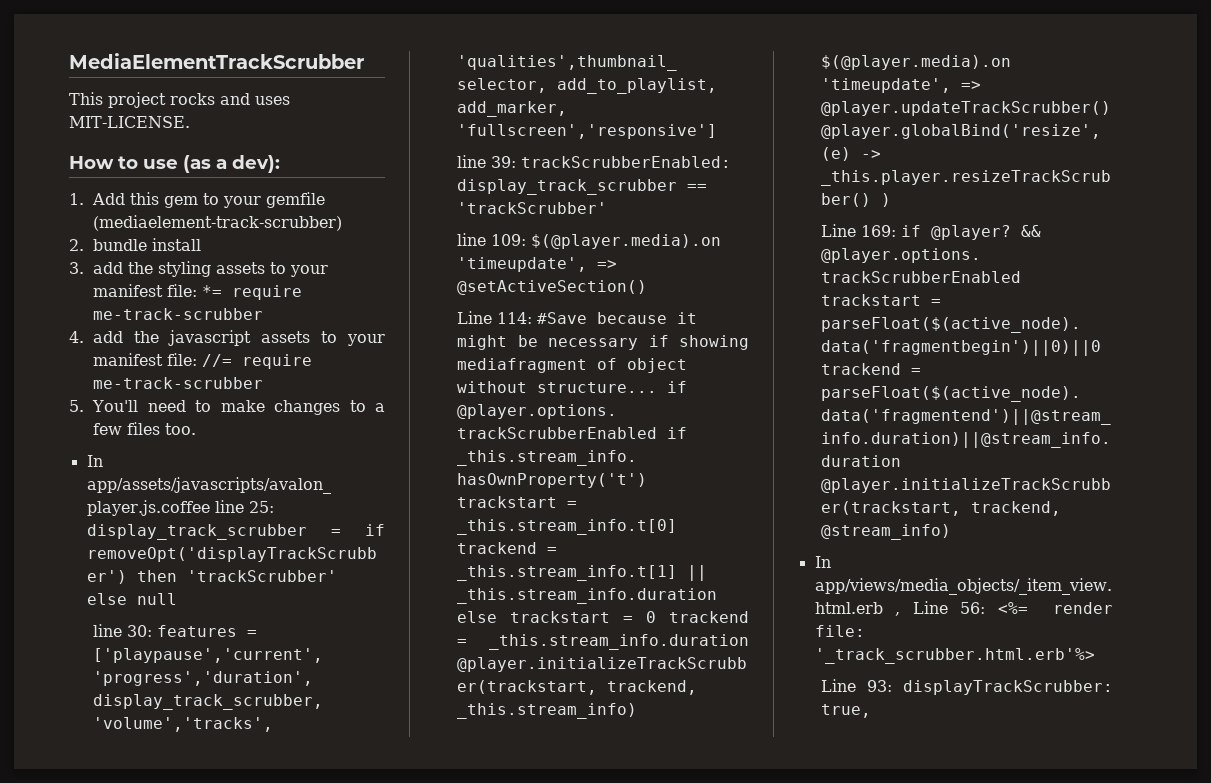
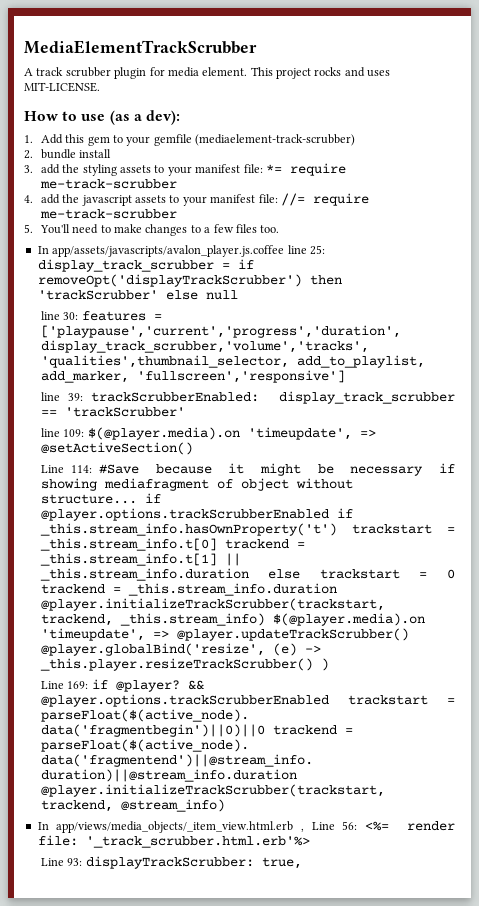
(364, 61) none -> [24,67,248,79] A track scrubber plugin for media element.

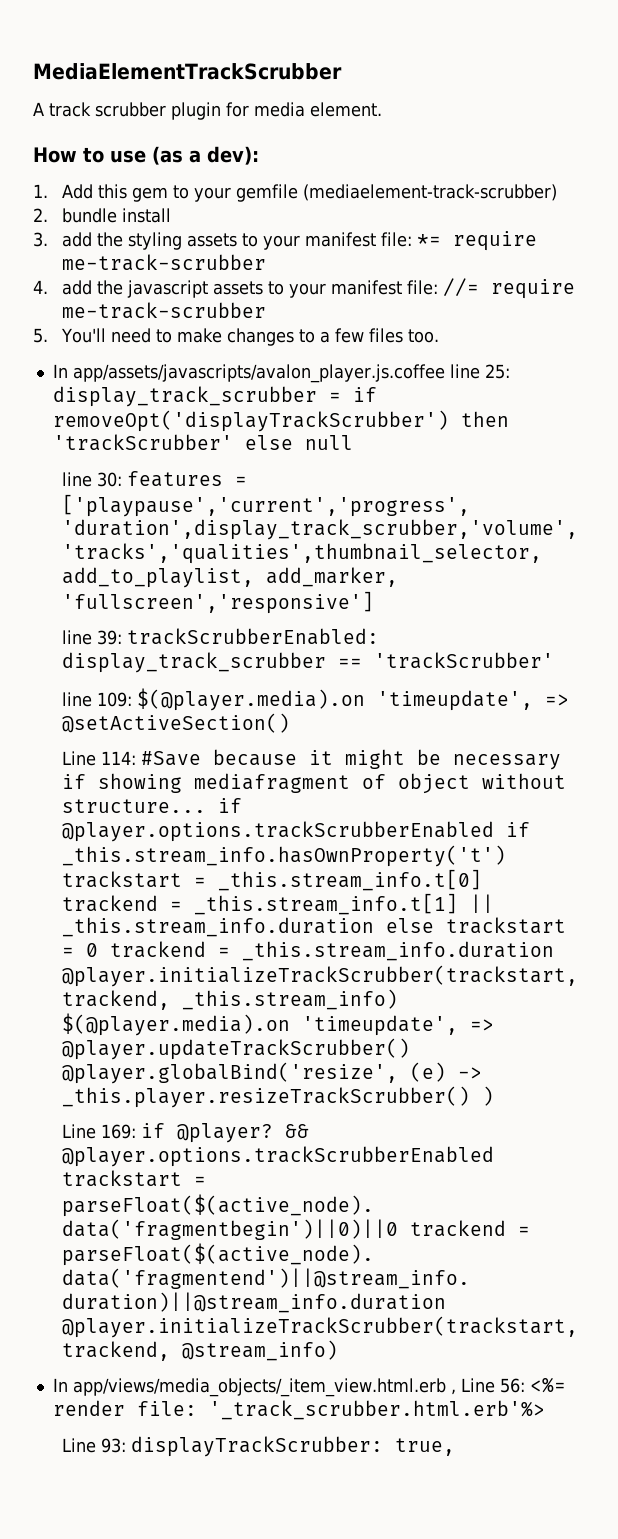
[250,67,391,79] [24,82,100,92] This project rocks and uses MIT-LICENSE. -> (382, 109) none

